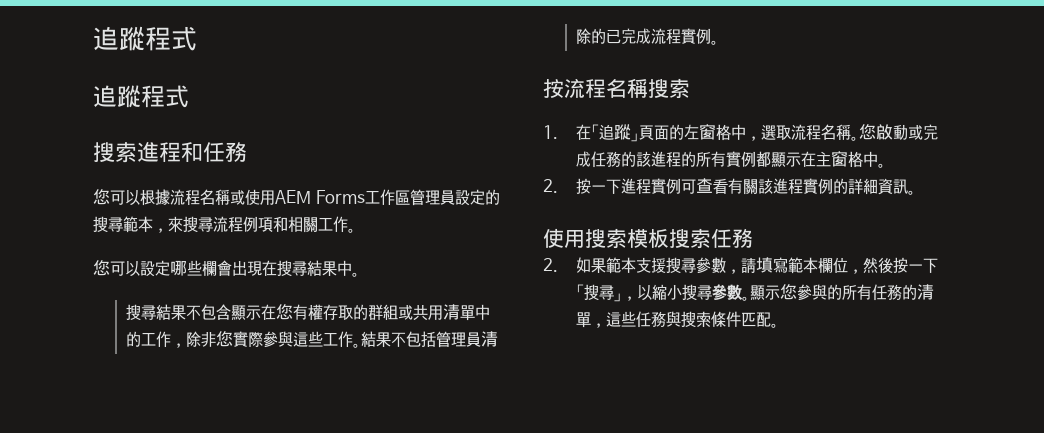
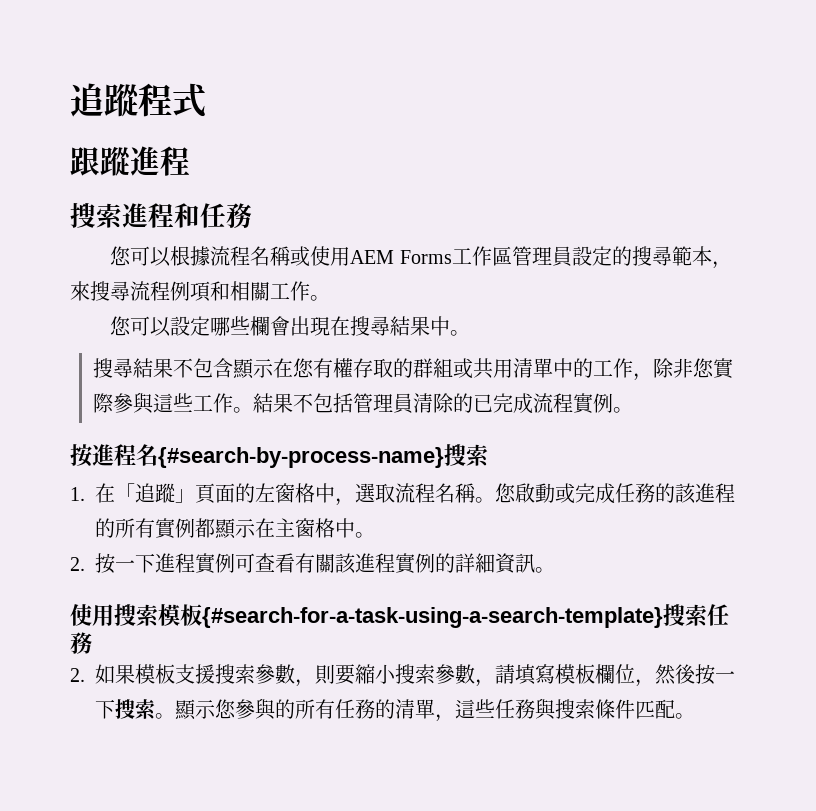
[93,26,197,51] [93,85,189,108] 追蹤程式 // 追蹤程式 -> [70,83,206,118] [70,146,190,176] 追蹤程式 // 跟蹤進程
[564,78,648,98] 流程名稱 -> [92,444,444,468] 進程名{#search-by-process-name}
(669, 238) none -> [202,607,663,628] {#search-for-a-task-using-a-search-template}
[606,257,697,274] 範本支援搜尋 -> [135,664,435,687] 模板支援搜索參數，則要縮小搜索
[788,257,819,274] 範本 -> [555,664,595,684] 模板
[576,284,744,302] 「搜尋」，以縮小搜尋參數 -> [115,699,155,720] 搜索

